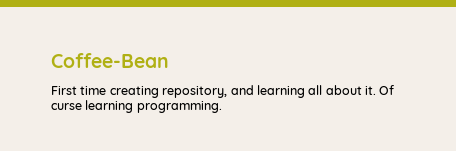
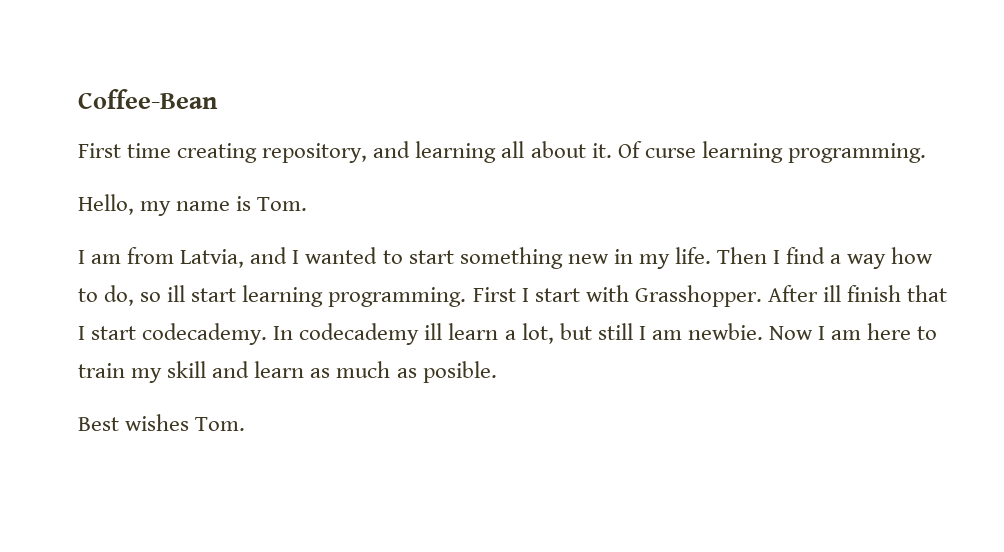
(222, 107) none -> [78,194,308,216] [78,247,934,269] [78,285,948,307] [78,323,938,345] [78,361,497,383] [78,414,246,431] // Hello, my name is Tom. // I am from Latvia, and I wanted to start something new in my life. Then I find a way how to do, so ill start learning programming. First I start with Grasshopper. After ill finish that I start codecademy. In codecademy ill learn a lot, but still I am newbie. Now I am here to train my skill and learn as much as posible. // Best wishes Tom.

